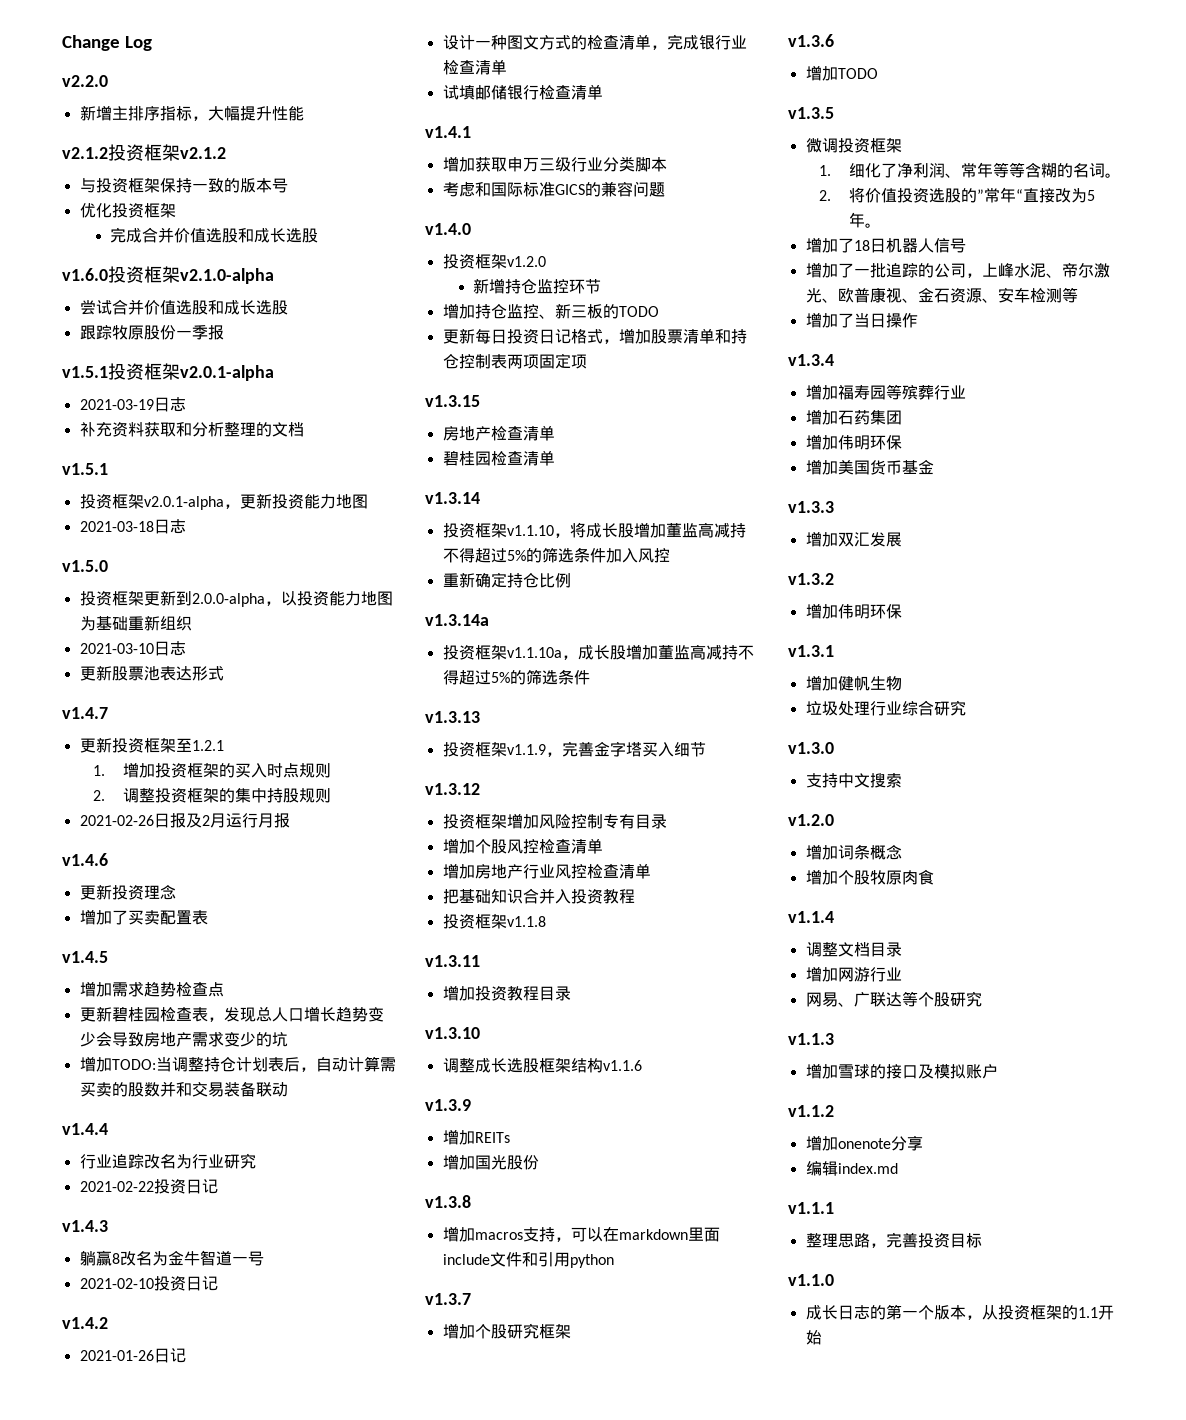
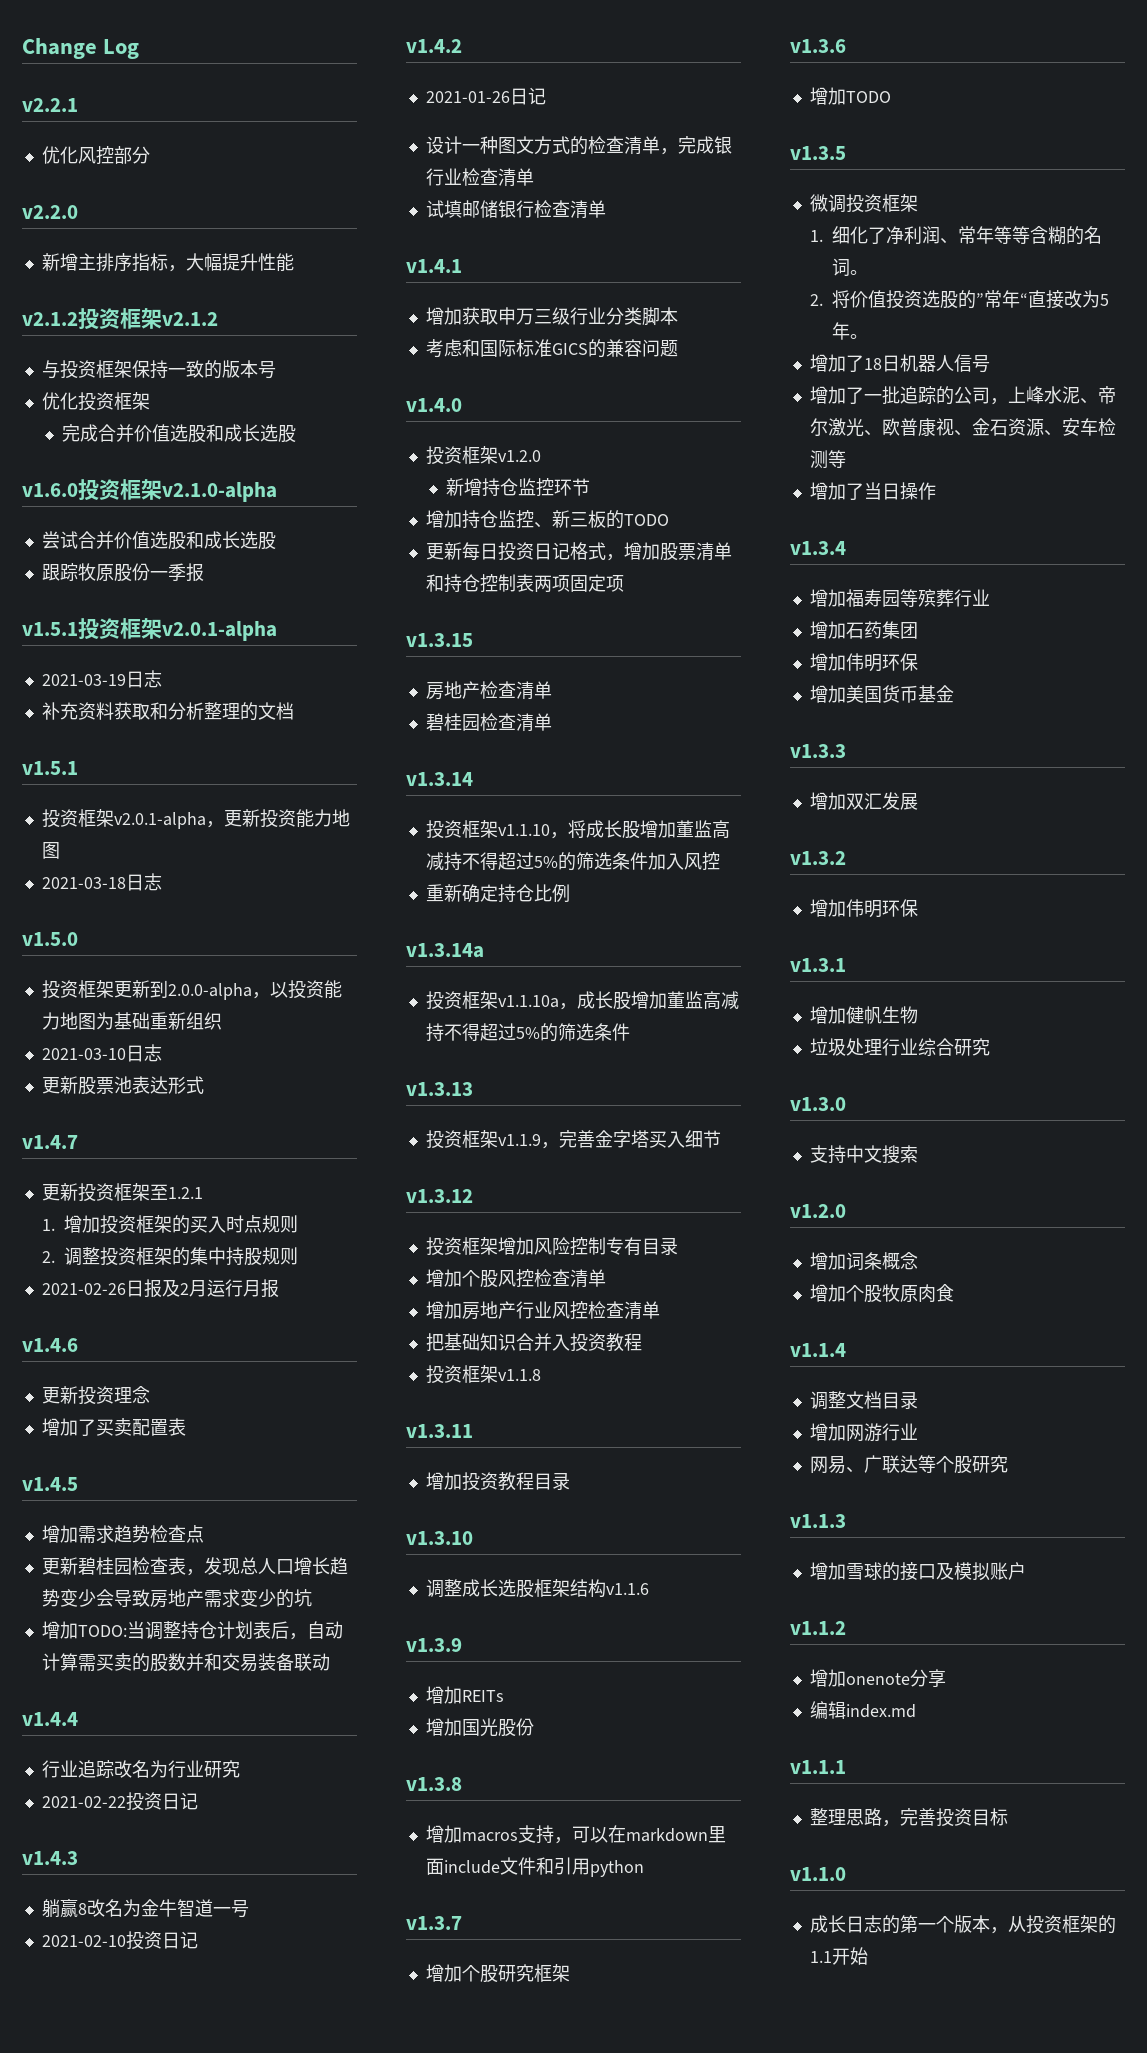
(152, 43) none -> [22,98,78,112] [41,146,150,165] // v2.2.1 // 优化风控部分

